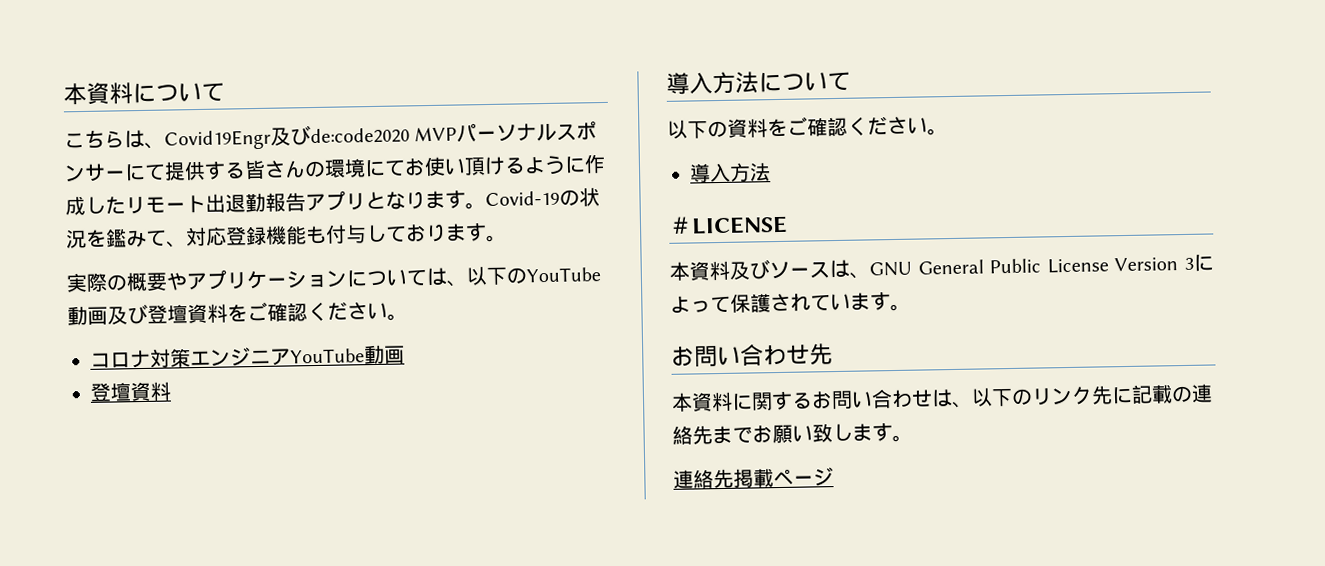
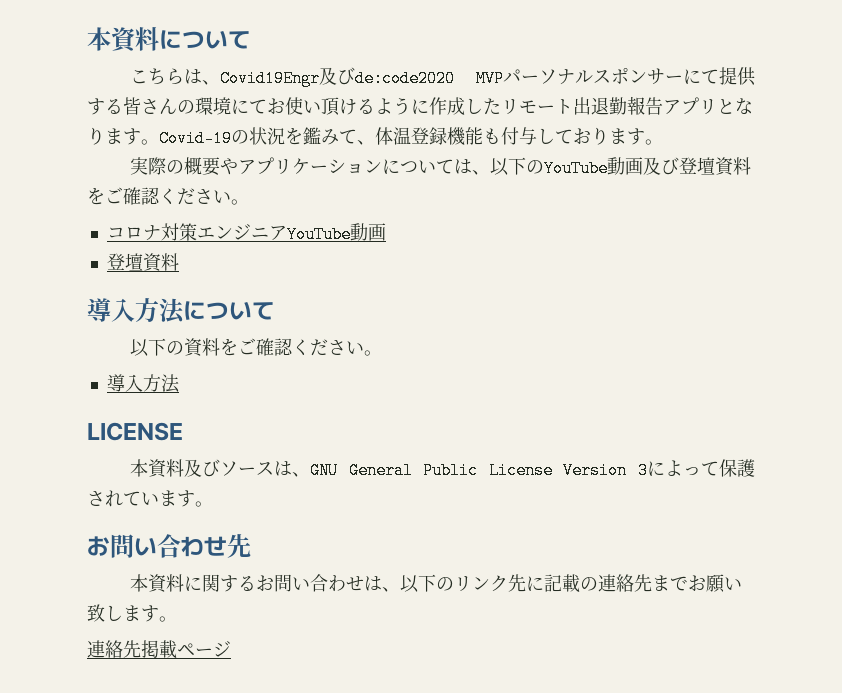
[185,226,227,247] 対応 -> [375,127,411,145] 体温
[668,216,693,234] ＃ -> (180, 383) none

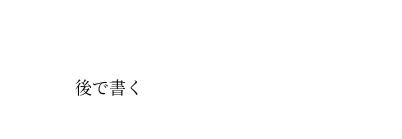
[87,27,251,53] [130,67,756,87] [87,96,753,116] [87,127,663,147] [130,157,752,177] [87,187,249,205] [106,223,386,243] [106,253,179,272] [87,298,275,324] [130,338,383,357] [106,374,180,393] [87,422,183,441] [130,459,755,479] [87,490,213,507] [87,534,251,558] [130,574,743,593] [87,604,177,622] [87,640,231,659] 本資料について // こちらは、Covid19Engr及びde:code2020 MVPパーソナルスポンサーにて提供する皆さんの環境にてお使い頂けるように作成したリモート出退勤報告アプリとなります。Covid-19の状況を鑑みて、体温登録機能も付与しております。 // 実際の概要やアプリケーションについては、以下のYouTube動画及び登壇資料をご確認ください。 // コロナ対策エンジニアYouTube動画 // 登壇資料 // 導入方法について // 以下の資料をご確認ください。 // 導入方法 // LICENSE // 本資料及びソースは、GNU General Public License Version 3によって保護されています。 // お問い合わせ先 // 本資料に関するお問い合わせは、以下のリンク先に記載の連絡先までお願い致します。 // 連絡先掲載ページ -> [75,79,143,96] 後で書く

